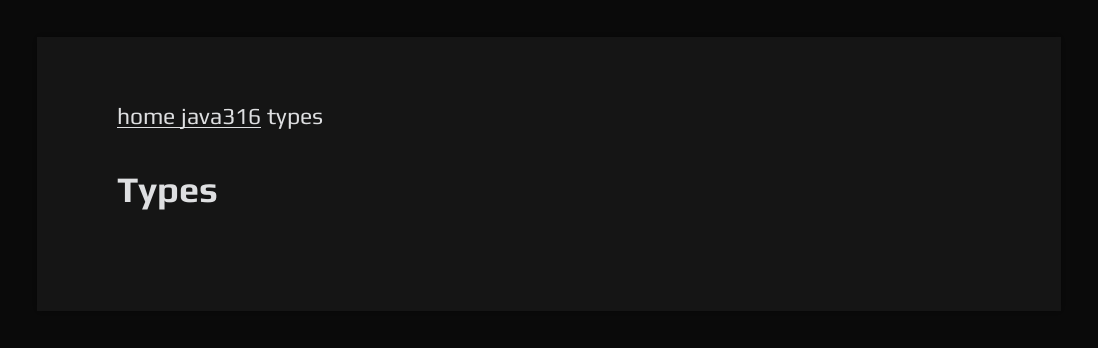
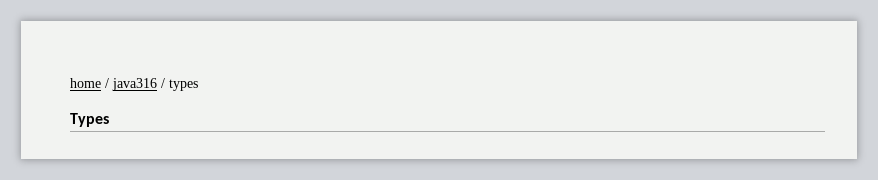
[180,108,262,130] java316 -> [105,78,165,91] / java316 /

